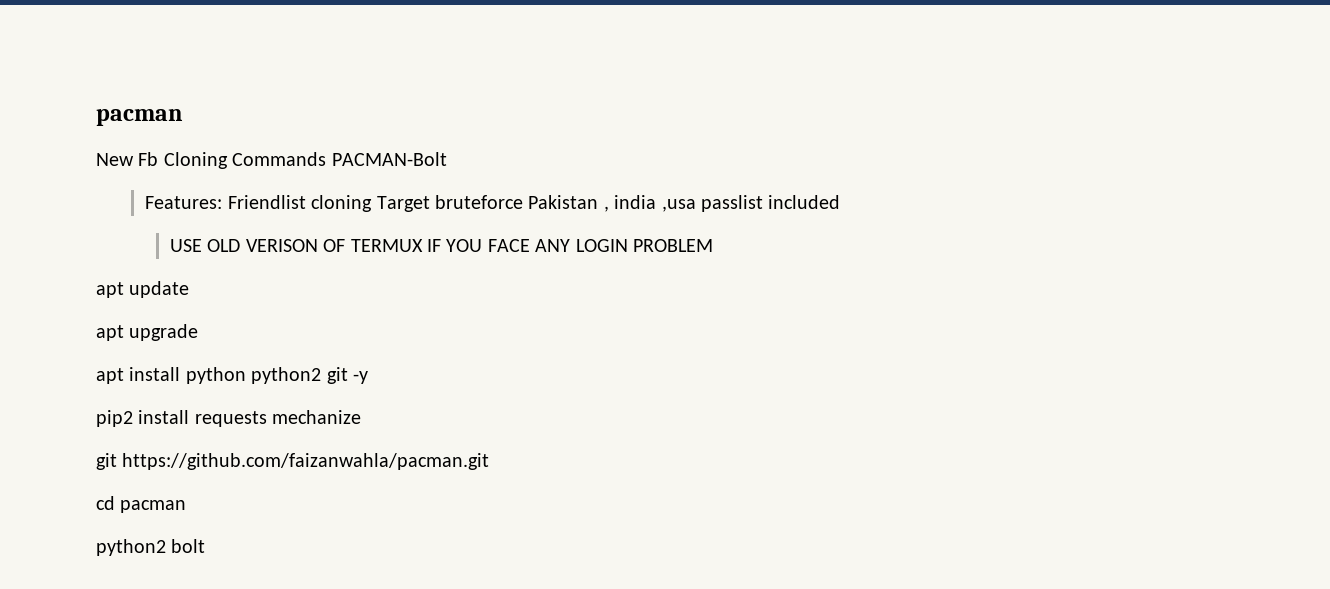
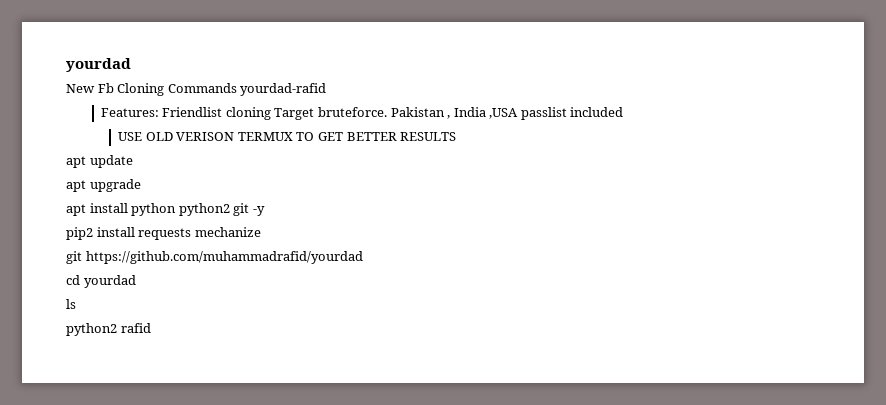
[96,109,183,126] pacman -> [66,58,131,72] yourdad
[331,152,447,166] PACMAN-Bolt -> [240,83,327,96] yourdad-rafid
[434,195,523,209] bruteforce -> [318,107,388,117] bruteforce.
[614,195,696,212] india ,usa -> [453,107,519,119] India ,USA
[323,239,714,252] OF TERMUX IF YOU FACE ANY LOGIN PROBLEM -> [237,132,457,141] TERMUX TO GET BETTER RESULTS
[122,453,490,470] https://github.com/faizanwahla/pacman.git -> [85,251,363,264] https://github.com/muhammadrafid/yourdad
[120,500,187,513] [96,539,206,556] pacman // python2 bolt -> [83,275,136,288] [66,299,76,309] [66,323,151,336] yourdad // ls // python2 rafid

